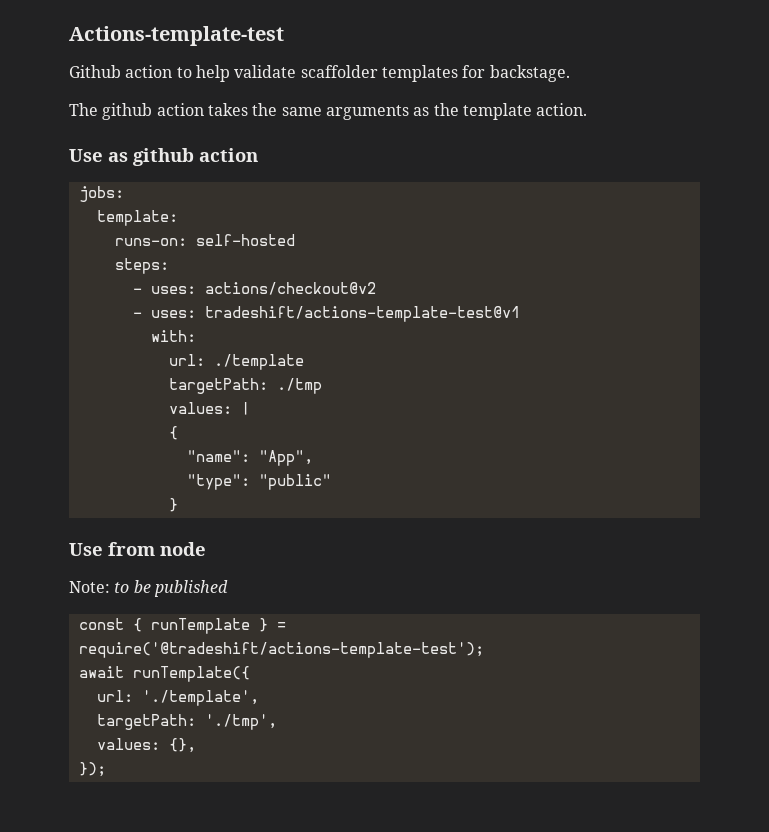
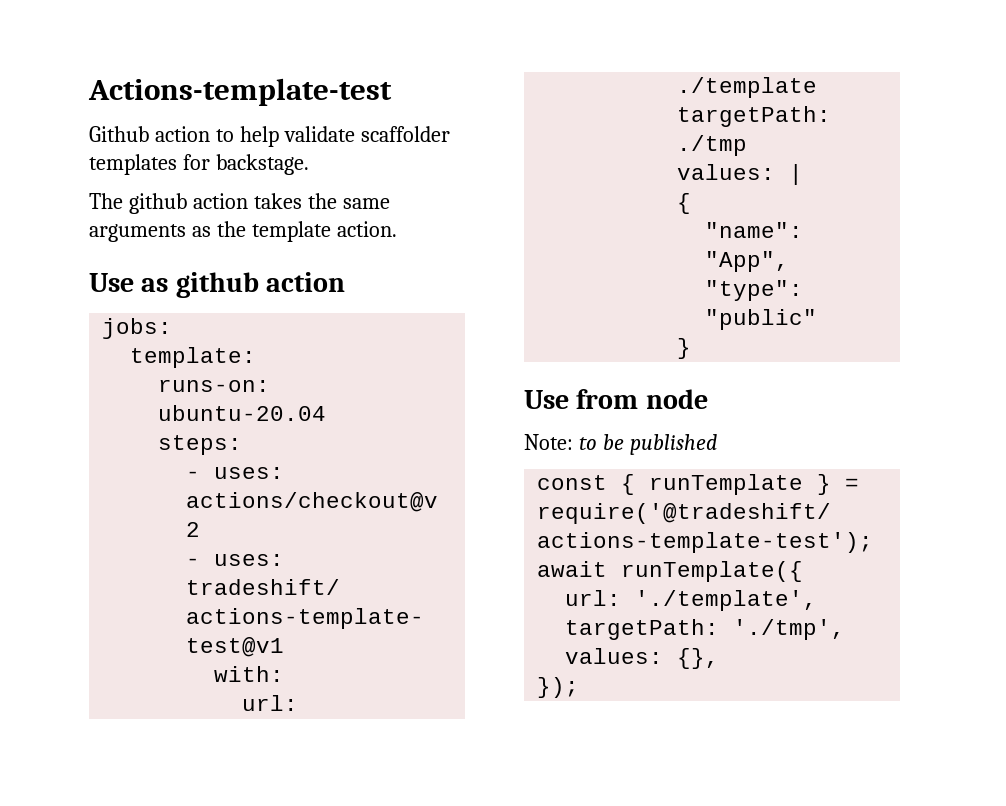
[195,234,295,246] self-hosted -> [158,405,327,421] ubuntu-20.04

